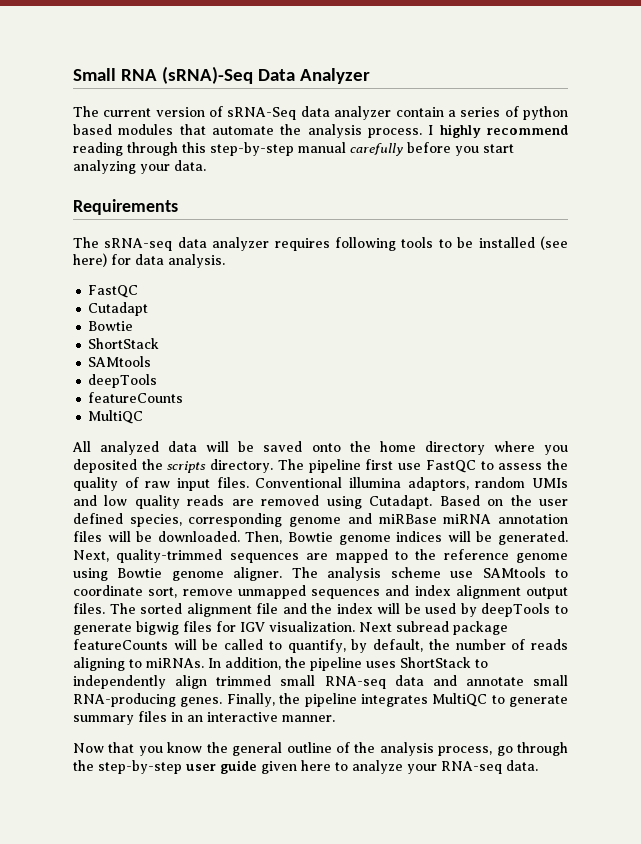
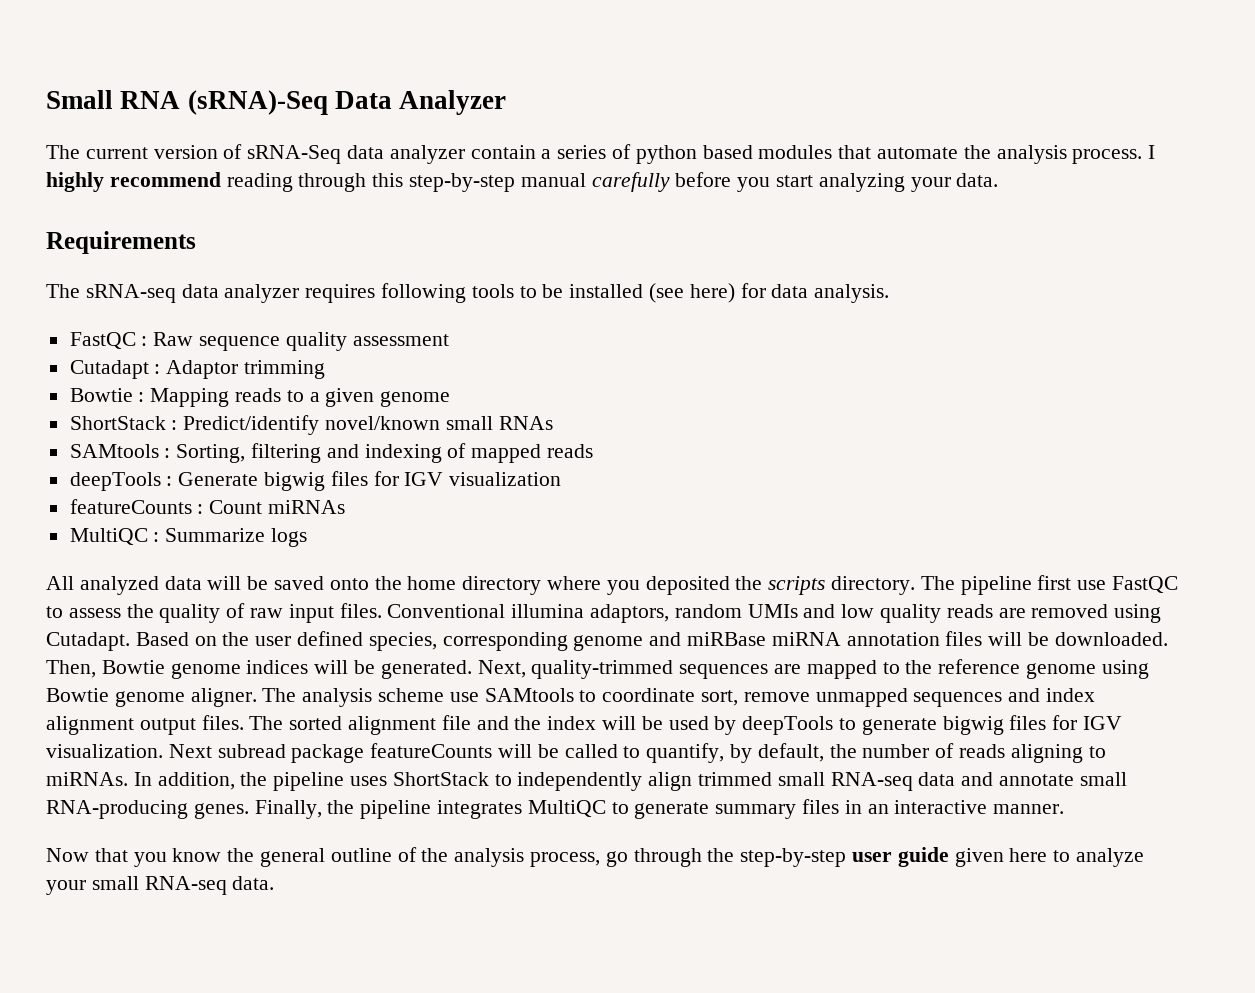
[88,302,149,316] [88,321,134,331] [88,338,160,349] [88,356,152,367] [88,374,158,388] [88,392,184,403] [88,410,144,424] // Cutadapt // Bowtie // ShortStack // SAMtools // deepTools // featureCounts // MultiQC -> [141,332,449,351] [69,360,326,379] [69,388,451,407] [69,415,553,435] [69,443,594,463] [69,471,562,491] [69,499,346,514] [69,528,308,547] : Raw sequence quality assessment // Cutadapt : Adaptor trimming // Bowtie : Mapping reads to a given genome // ShortStack : Predict/identify novel/known small RNAs // SAMtools : Sorting, filtering and indexing of mapped reads // deepTools : Generate bigwig files for IGV visualization // featureCounts : Count miRNAs // MultiQC : Summarize logs
(437, 769) none -> [91,876,139,890] small

